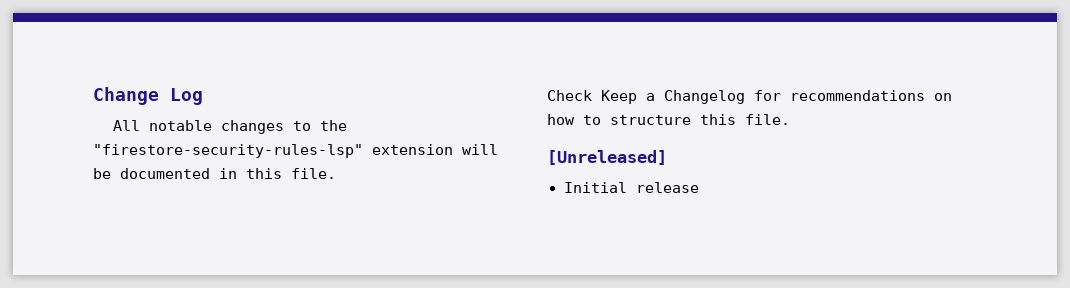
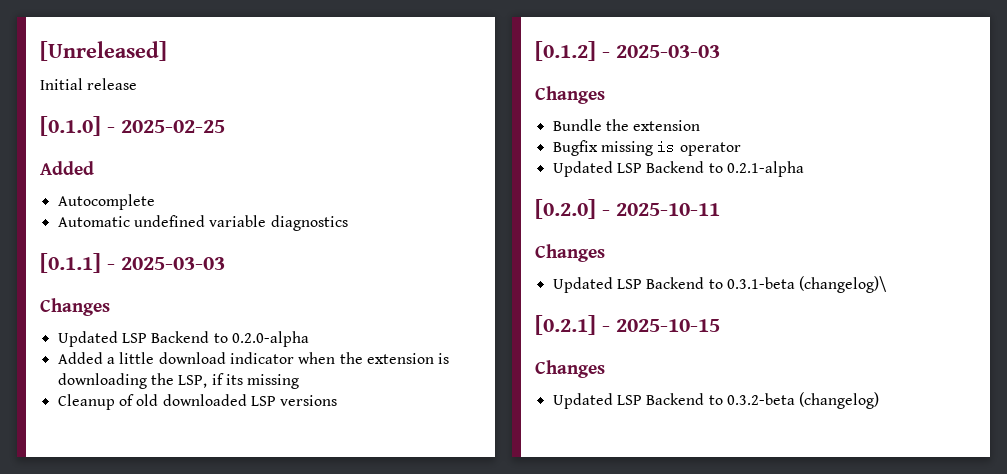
[93,87,203,105] [113,120,348,134] [93,144,498,158] [93,168,336,179] [547,90,952,104] [547,114,790,125] [547,150,667,165] [563,182,699,193] Change Log // All notable changes to the "firestore-security-rules-lsp" extension will be documented in this file. // Check Keep a Changelog for recommendations on how to structure this file. // [Unreleased] // Initial release -> [40,41,167,61] [40,78,138,90] [40,116,225,136] [40,161,94,175] [57,194,155,210] [57,215,348,231] [40,253,225,273] [40,298,110,316] [57,331,309,347] [57,352,450,364] [57,373,300,389] [57,394,338,410] [535,41,720,61] [535,86,605,104] [552,119,701,131] [552,140,741,156] [552,161,804,177] [535,199,720,219] [535,244,605,262] [552,276,888,293] [535,315,720,335] [535,360,605,378] [552,392,880,409] [Unreleased] // Initial release // [0.1.0] - 2025-02-25 // Added // Autocomplete // Automatic undefined variable diagnostics // [0.1.1] - 2025-03-03 // Changes // Updated LSP Backend to 0.2.0-alpha // Added a little download indicator when the extension is downloading the LSP, if its missing // Cleanup of old downloaded LSP versions // [0.1.2] - 2025-03-03 // Changes // Bundle the extension // Bugfix missing is operator // Updated LSP Backend to 0.2.1-alpha // [0.2.0] - 2025-10-11 // Changes // Updated LSP Backend to 0.3.1-beta (changelog)\ // [0.2.1] - 2025-10-15 // Changes // Updated LSP Backend to 0.3.2-beta (changelog)

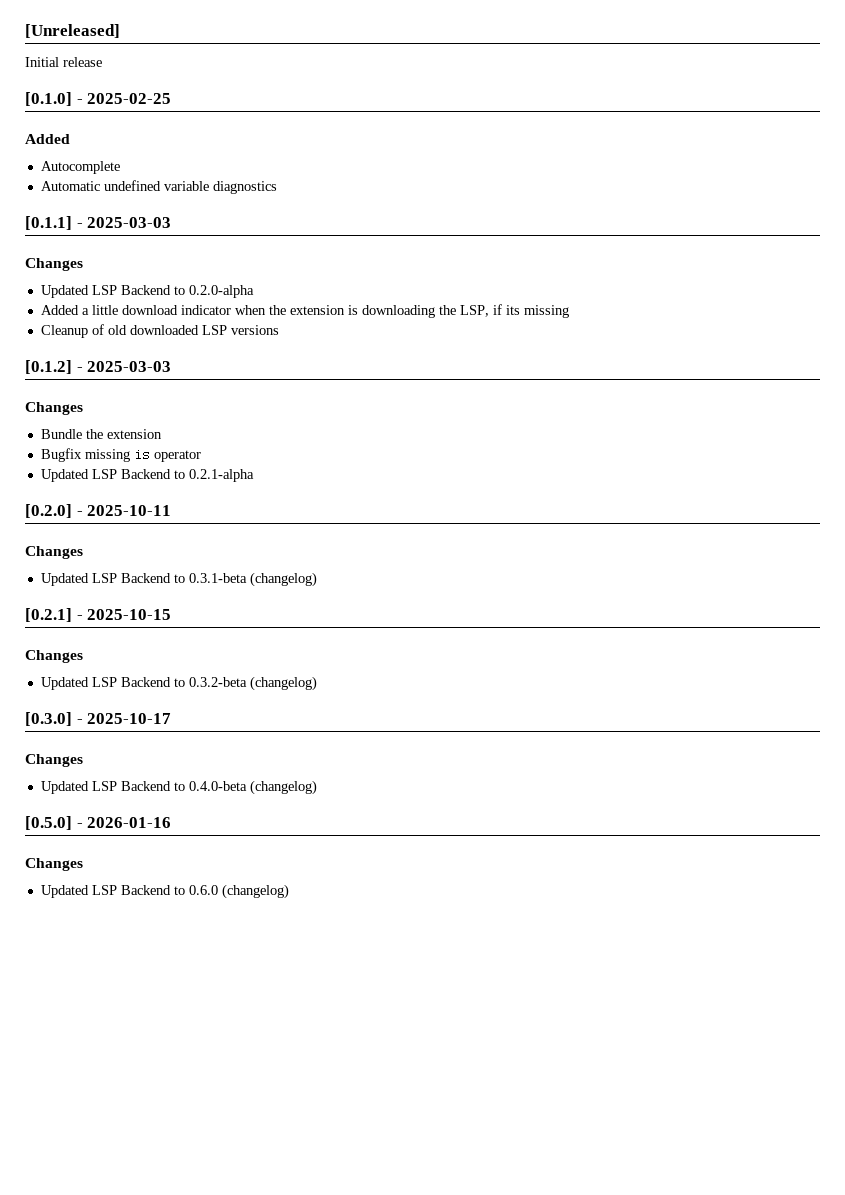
[799,276,888,293] (changelog)\ -> [249,572,317,587] (changelog)
(880, 400) none -> [25,712,172,726] [25,754,83,767] [40,780,317,795] [25,816,172,830] [25,858,83,871] [40,884,289,899] // [0.3.0] - 2025-10-17 // Changes // Updated LSP Backend to 0.4.0-beta (changelog) // [0.5.0] - 2026-01-16 // Changes // Updated LSP Backend to 0.6.0 (changelog)

